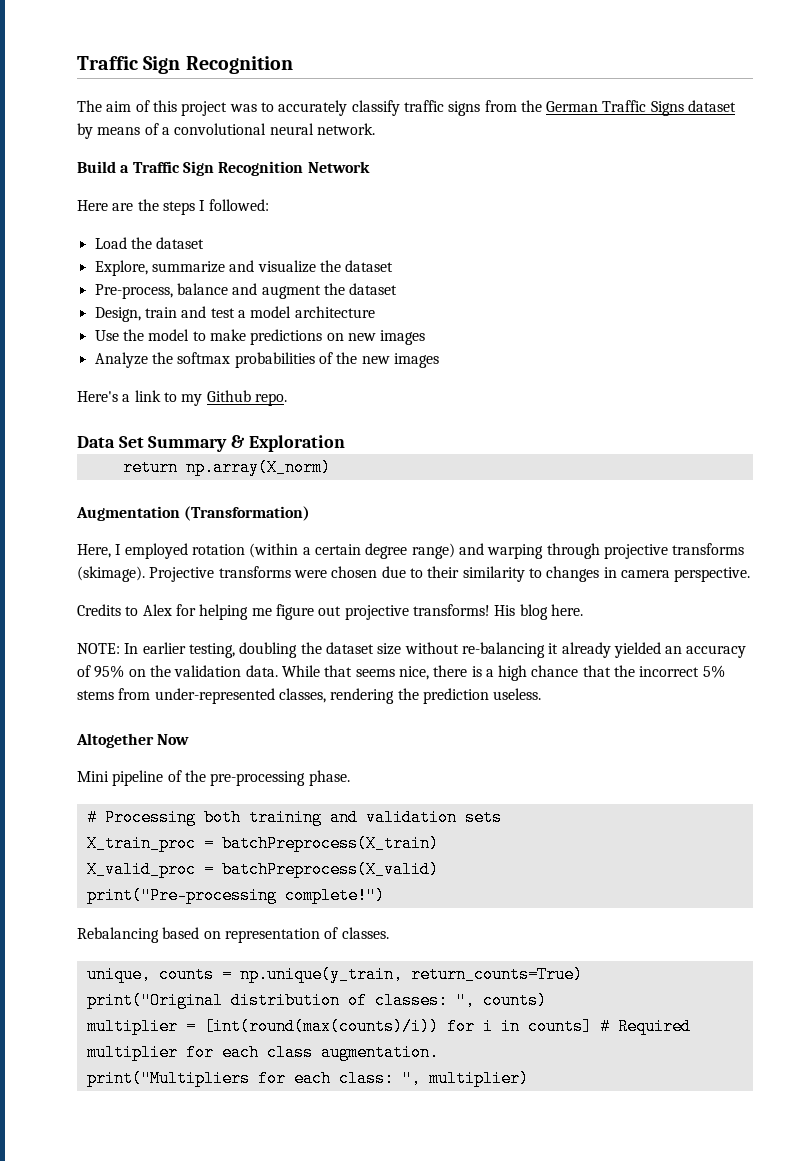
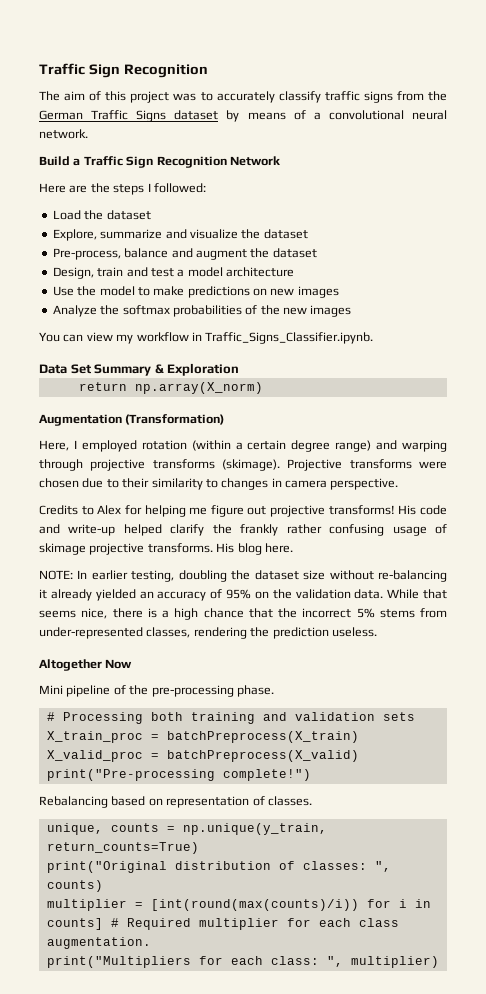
[77,390,287,406] Here's a link to my Github repo. -> [39,332,374,344] You can view my workflow in Traffic_Signs_Classifier.ipynb.
(516, 610) none -> [419,505,447,515] [39,524,448,536] [39,543,235,555] code and write-up helped clarify the frankly rather confusing usage of skimage projective transforms. His

